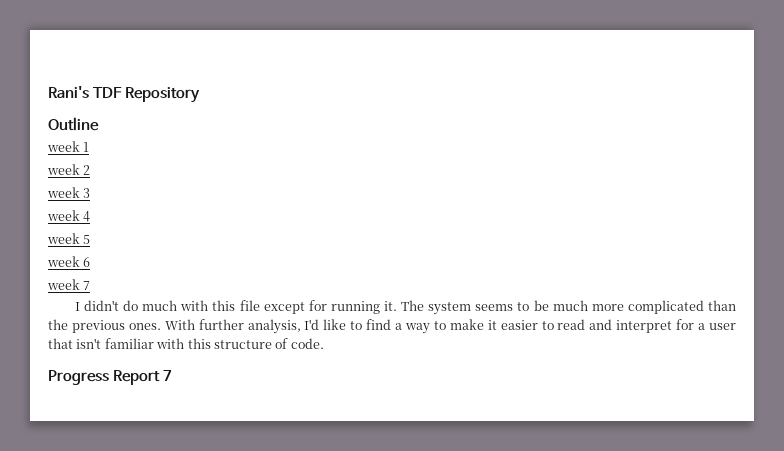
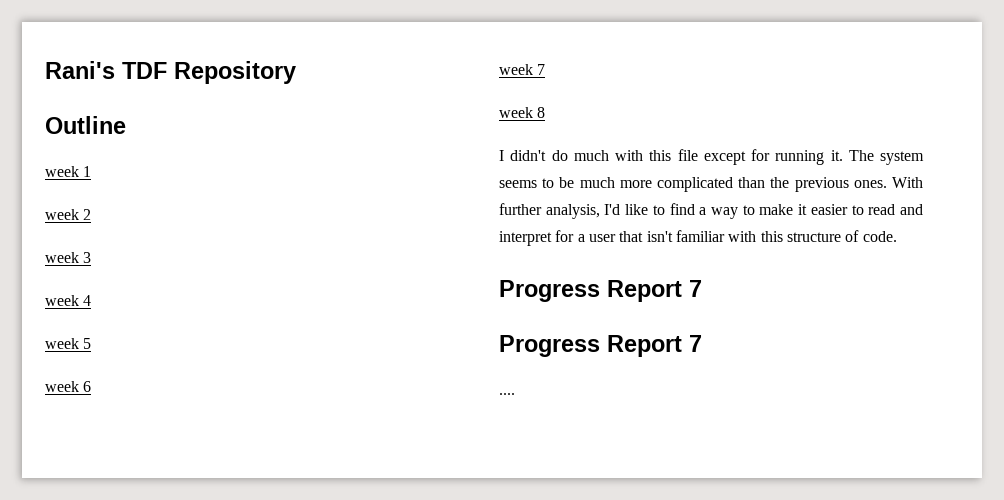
(91, 285) none -> [499,107,546,118] // week 8
(172, 375) none -> [499,335,702,357] [499,393,515,395] // Progress Report 7 // ....

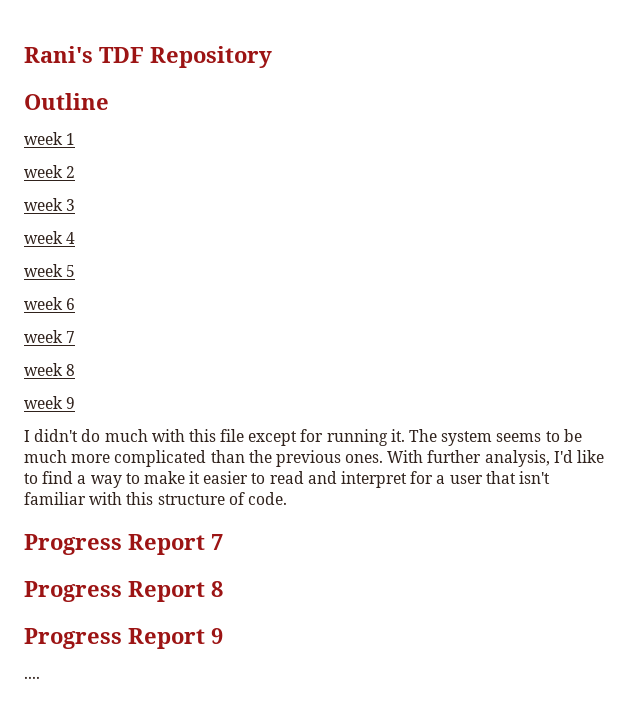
(546, 112) none -> [24,396,76,409] // week 9
[689,335,702,352] 7 -> [211,581,223,597] [24,628,223,649] 8 // Progress Report 9

